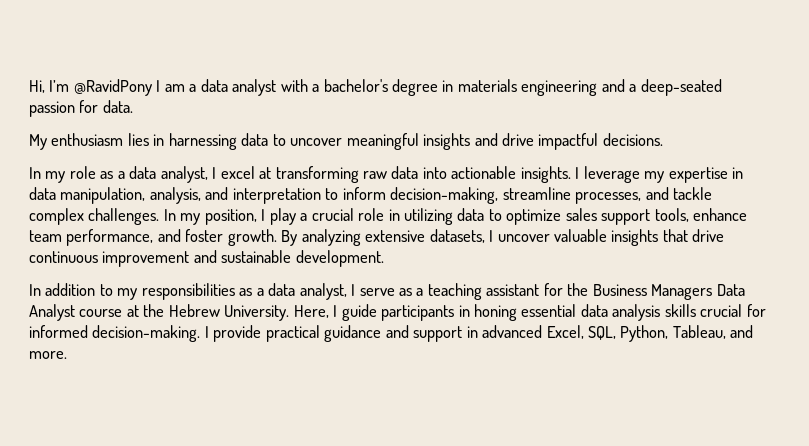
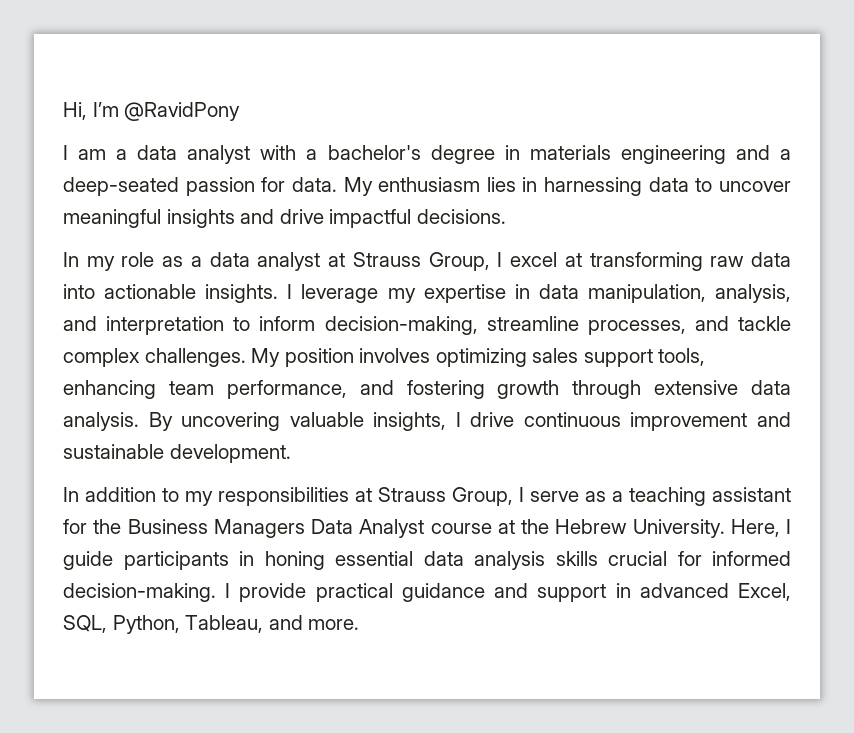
(152, 87) none -> (241, 111) //
(133, 106) // -> (337, 184) none
[160,166,208,183] analyst, -> [257,252,490,271] analyst at Strauss Group,
[163,208,562,225] In my position, I play a crucial role in utilizing data to optimize -> [251,348,527,367] My position involves optimizing
[693,208,748,221] enhance -> [63,380,156,399] enhancing
[185,229,688,246] foster growth. By analyzing extensive datasets, I uncover valuable insights that -> [406,380,791,399] [63,412,461,431] fostering growth through extensive data analysis. By uncovering valuable insights, I
[239,283,347,300] as a data analyst, -> [355,487,513,506] at Strauss Group,

